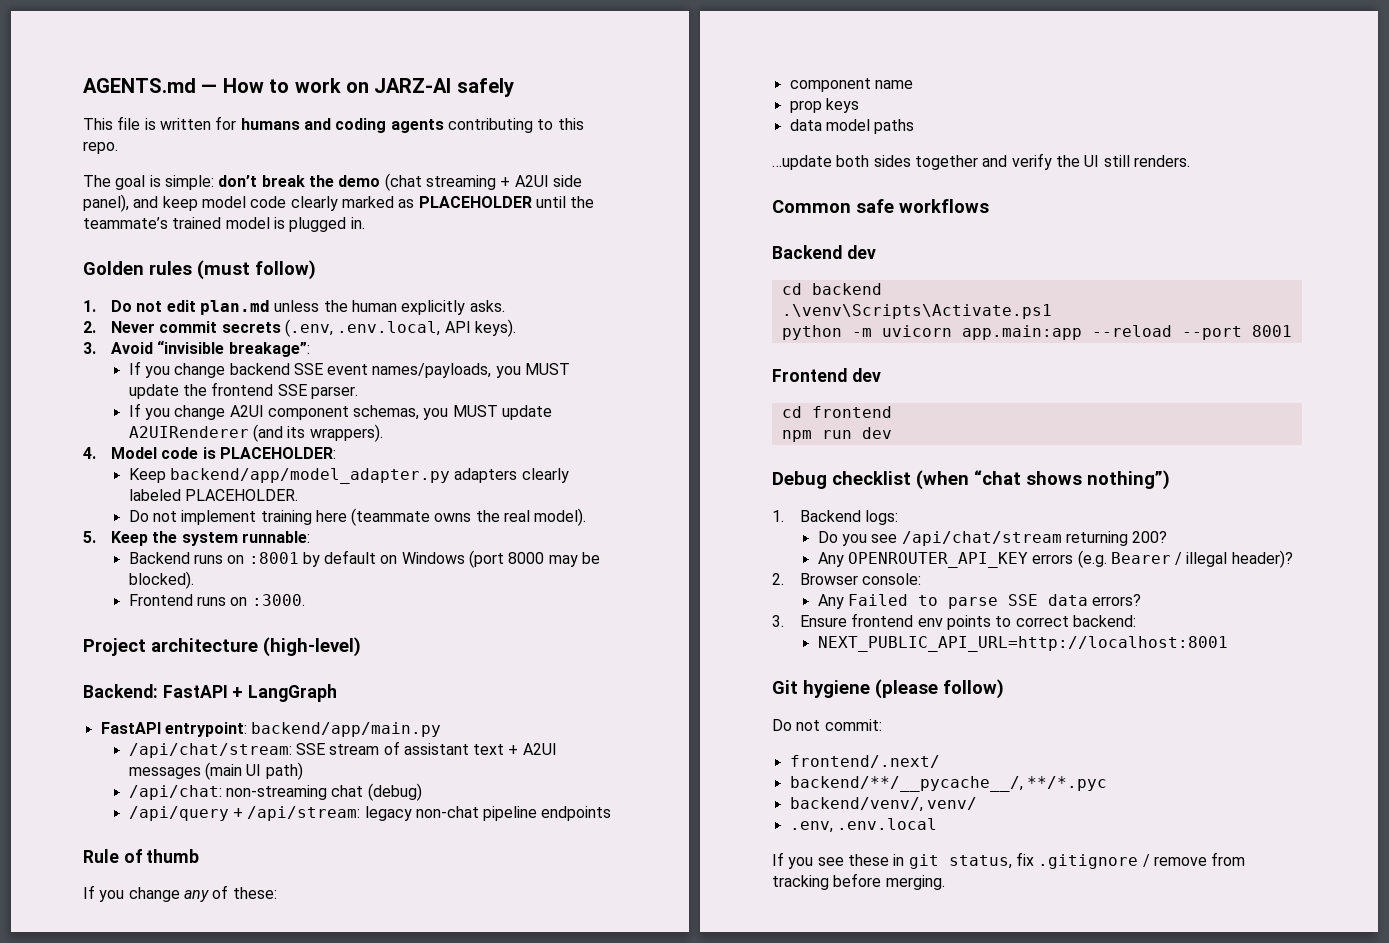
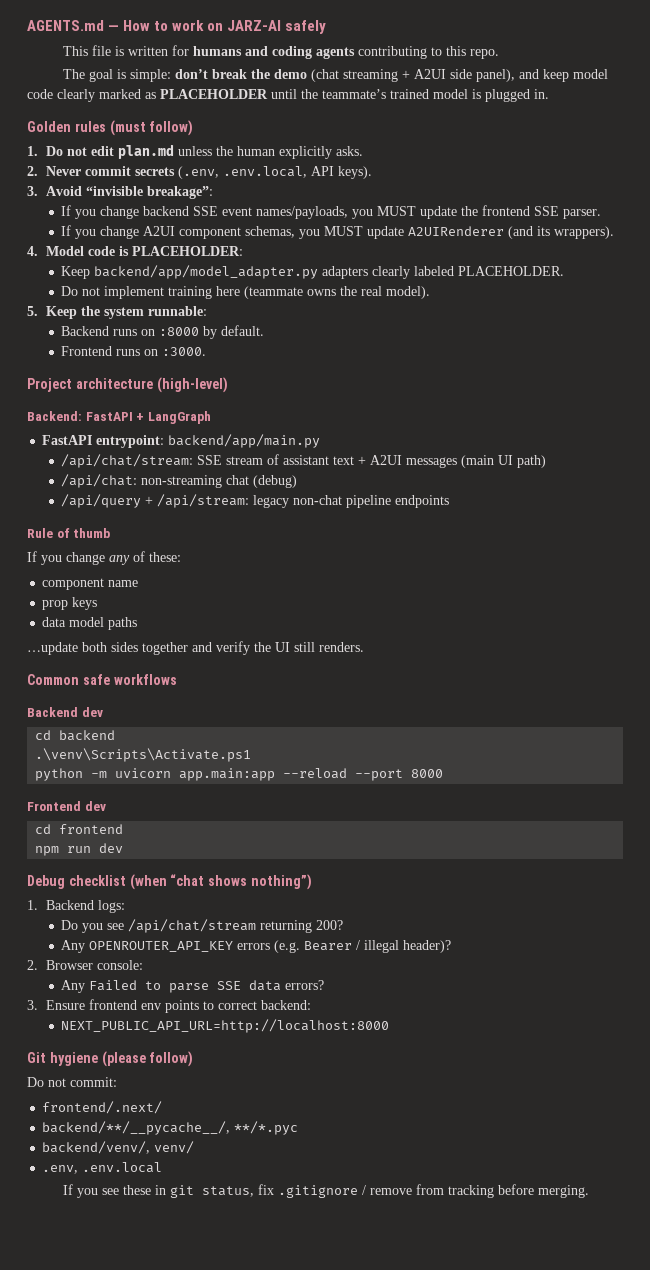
[248,550,601,568] [128,571,194,589] :8001 by default on Windows (port 8000 may be blocked). -> [159,325,265,339] :8000 by default.
[1251,325,1292,337] 8001 -> [411,769,444,778] 8000
[817,636,1228,652] NEXT_PUBLIC_API_URL=http://localhost:8001 -> [61,1019,390,1033] NEXT_PUBLIC_API_URL=http://localhost:8000

